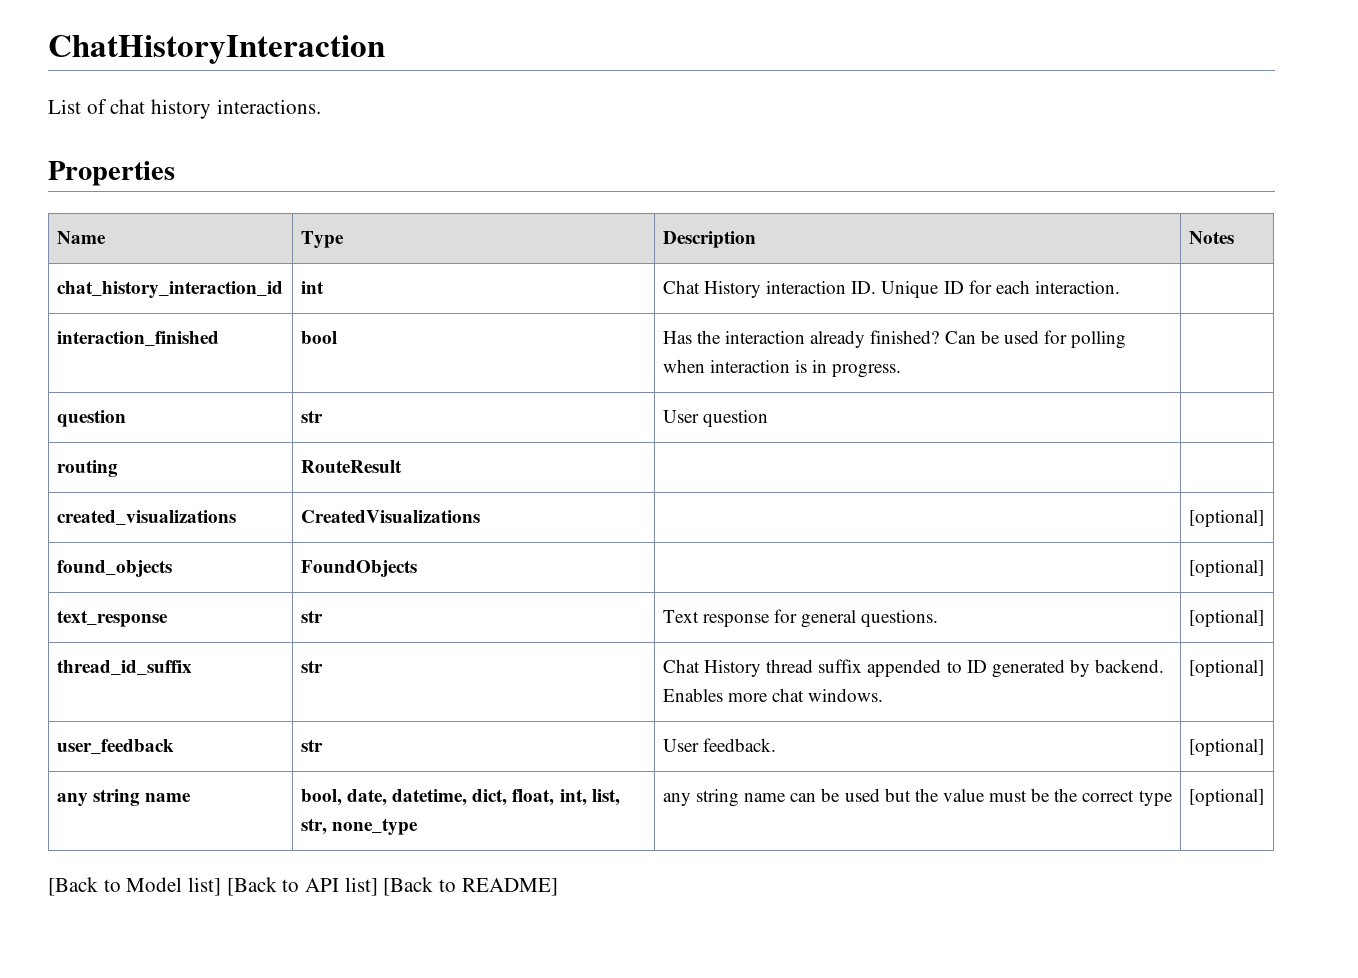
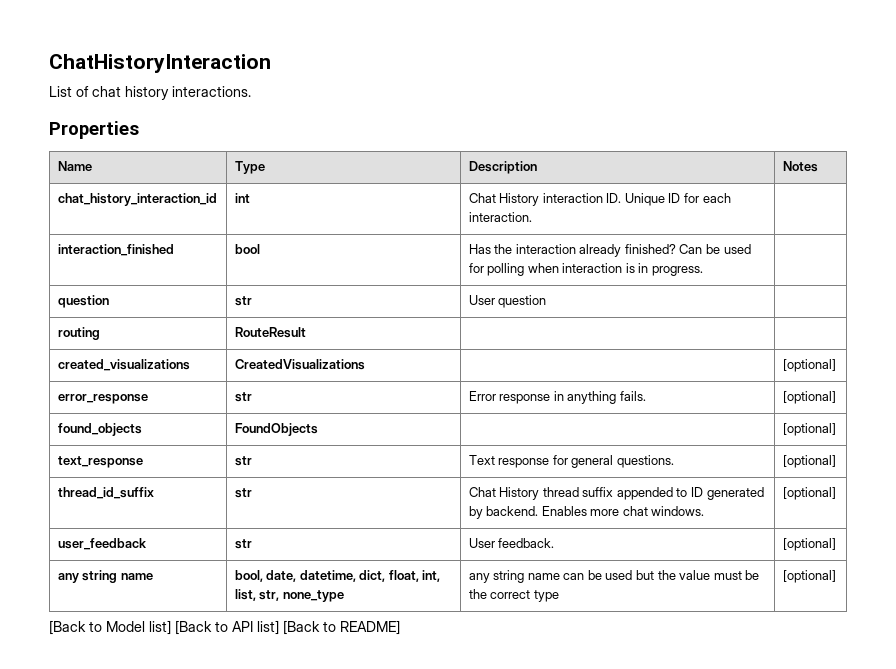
(1264, 518) none -> [57,394,148,404] [234,392,252,402] [468,391,646,404] [782,391,836,404] // error_response | str | Error response in anything fails. | [optional]

